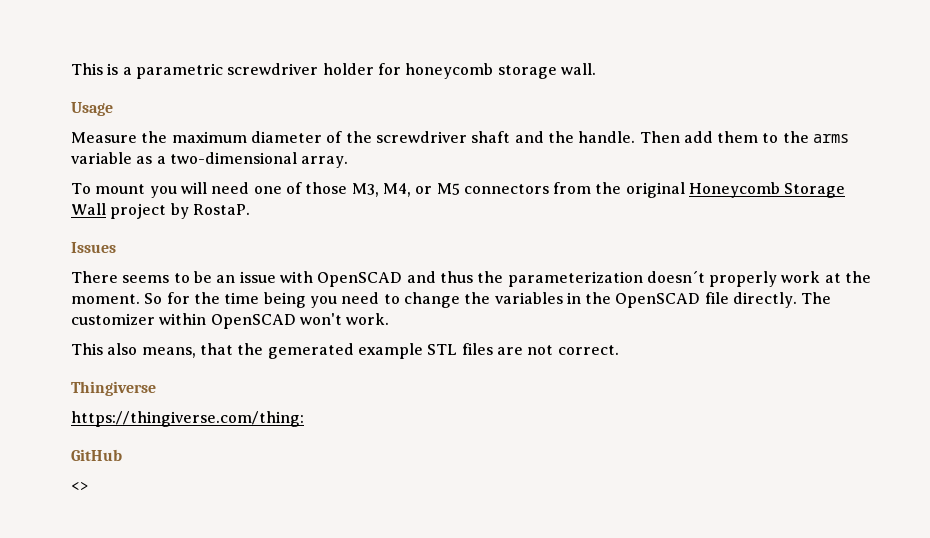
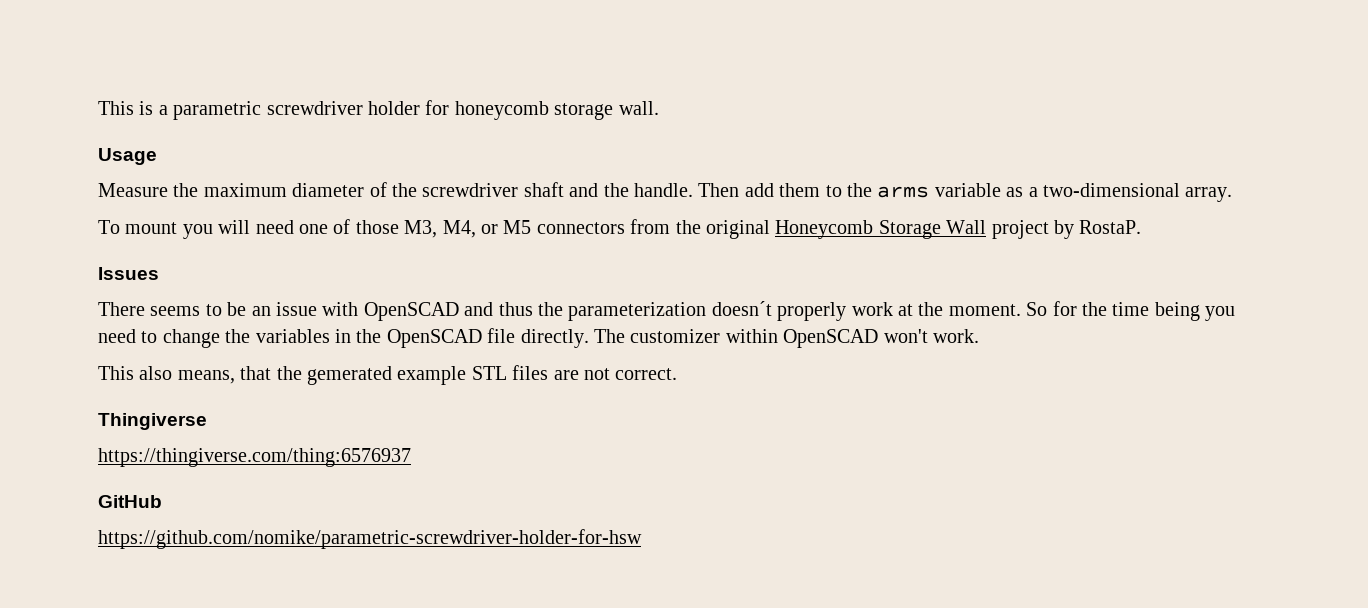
[71,411,304,427] https://thingiverse.com/thing: -> [98,448,411,467] https://thingiverse.com/thing:6576937
[71,482,88,491] <> -> [98,529,642,549] https://github.com/nomike/parametric-screwdriver-holder-for-hsw

